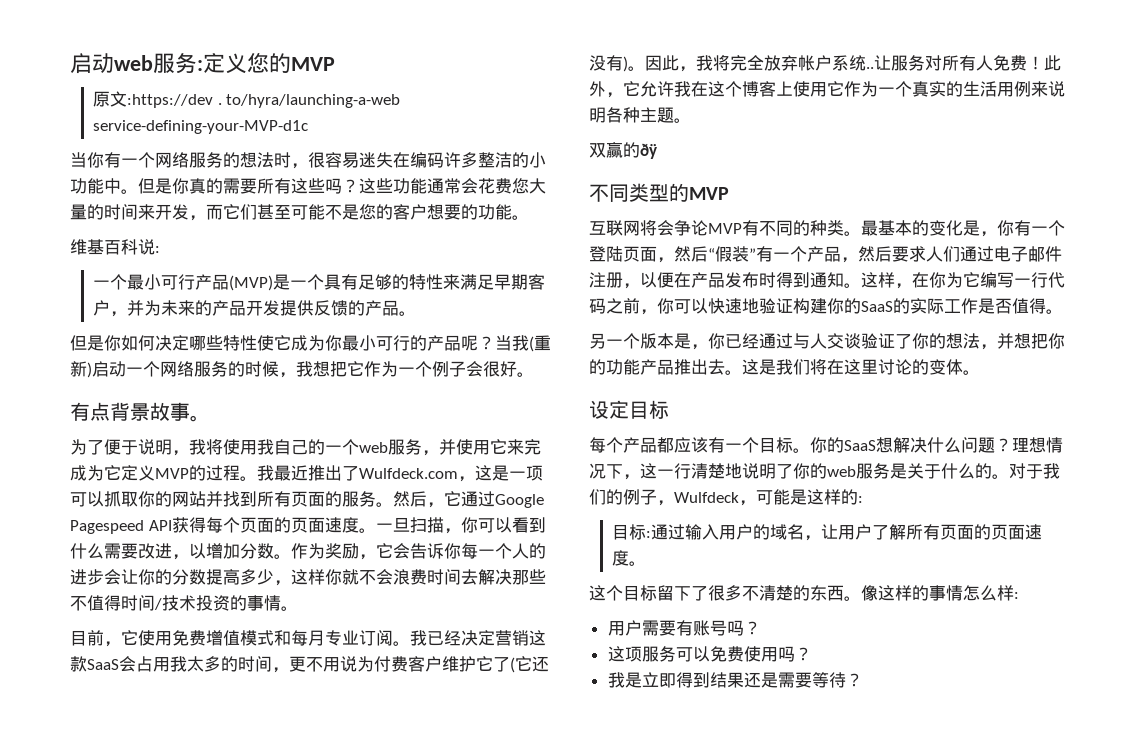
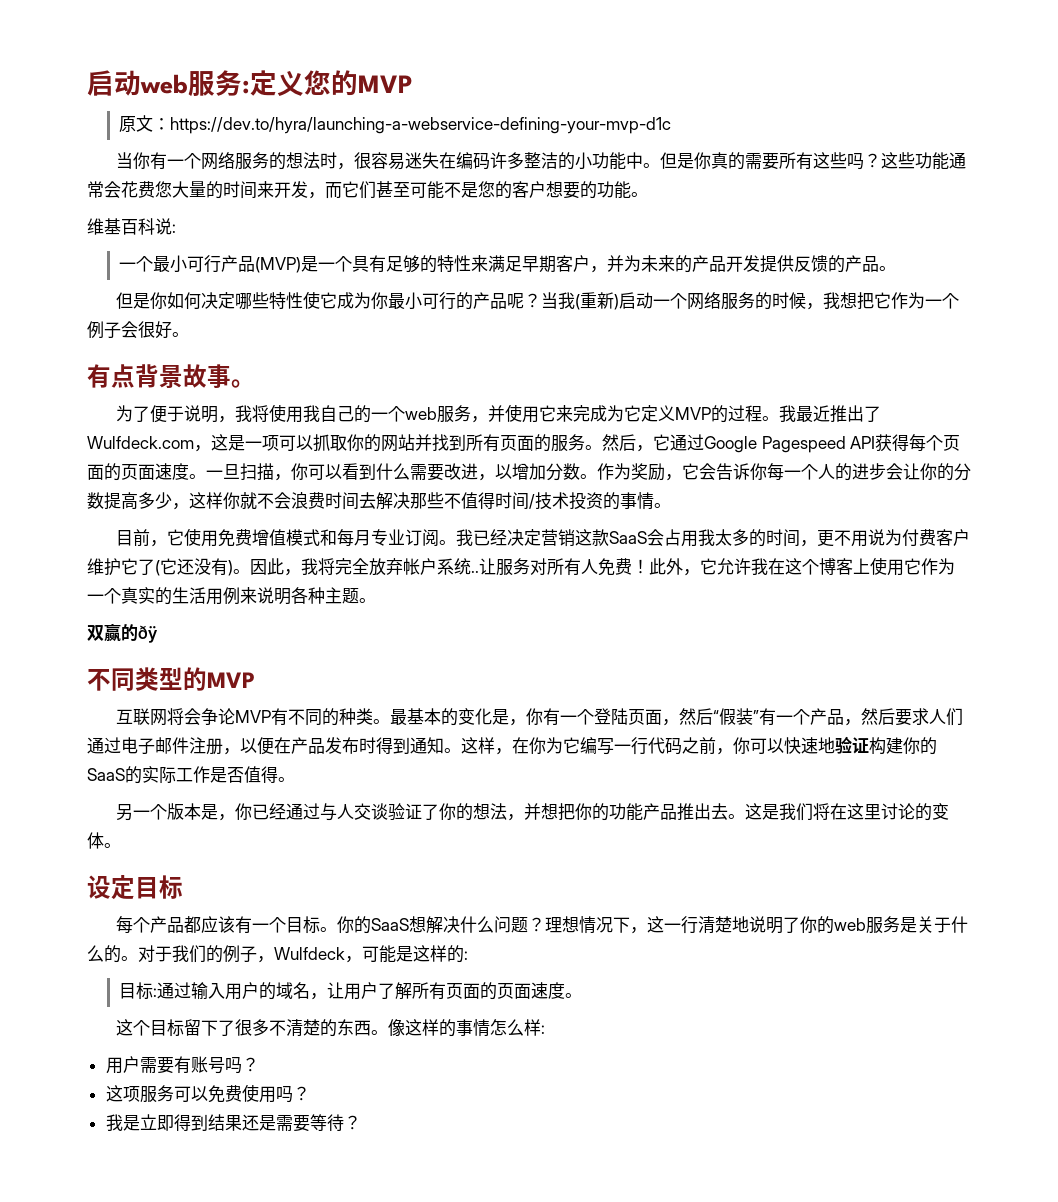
[127,94,401,108] [93,120,309,134] :https://dev . to/hyra/launching-a-web service-defining-your-MVP-d1c -> [153,117,672,134] ：https://dev.to/hyra/launching-a-webservice-defining-your-mvp-d1c

